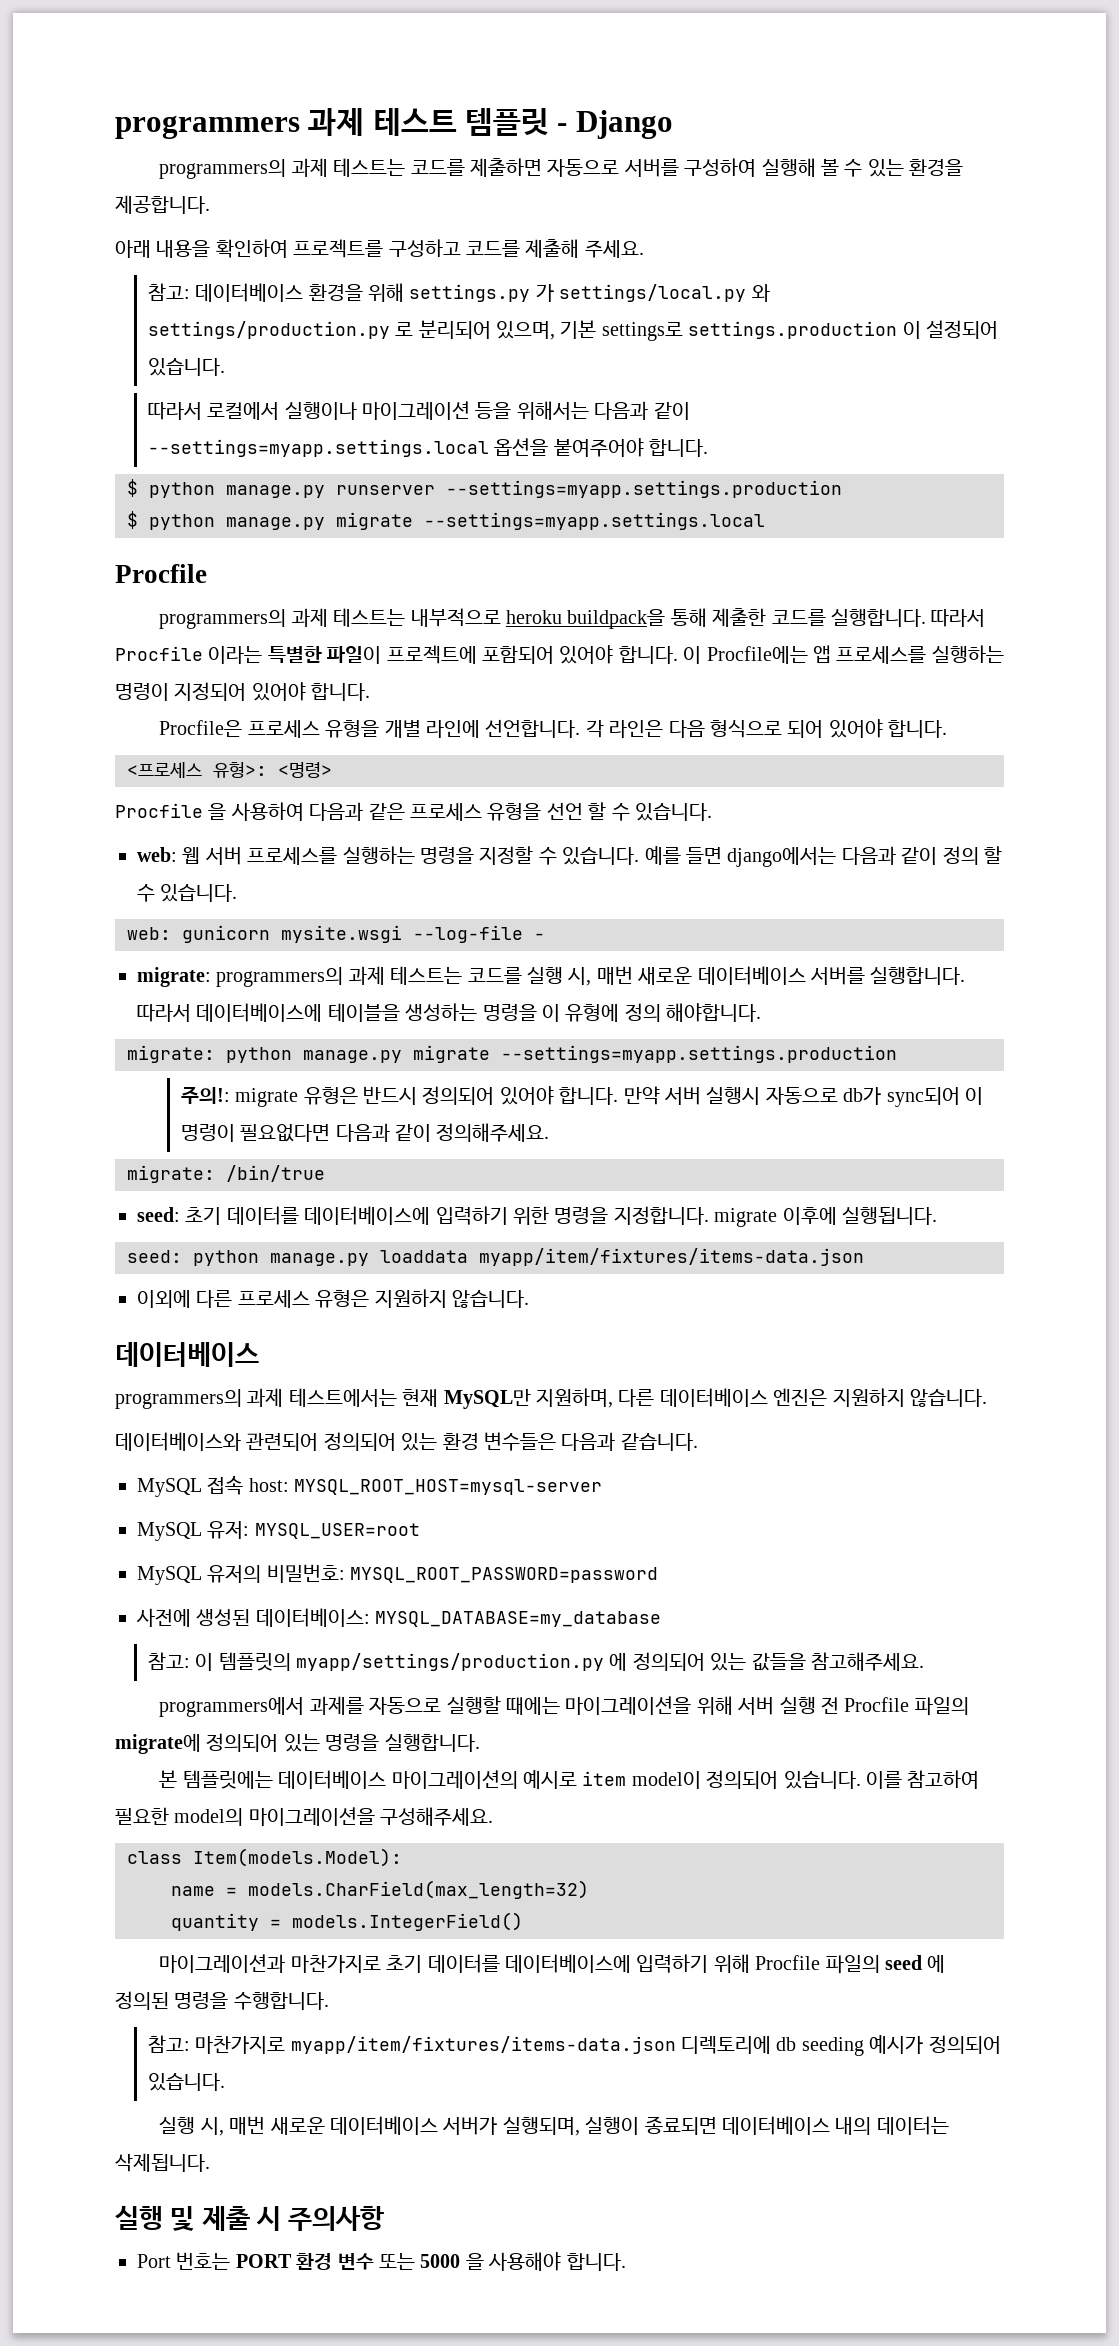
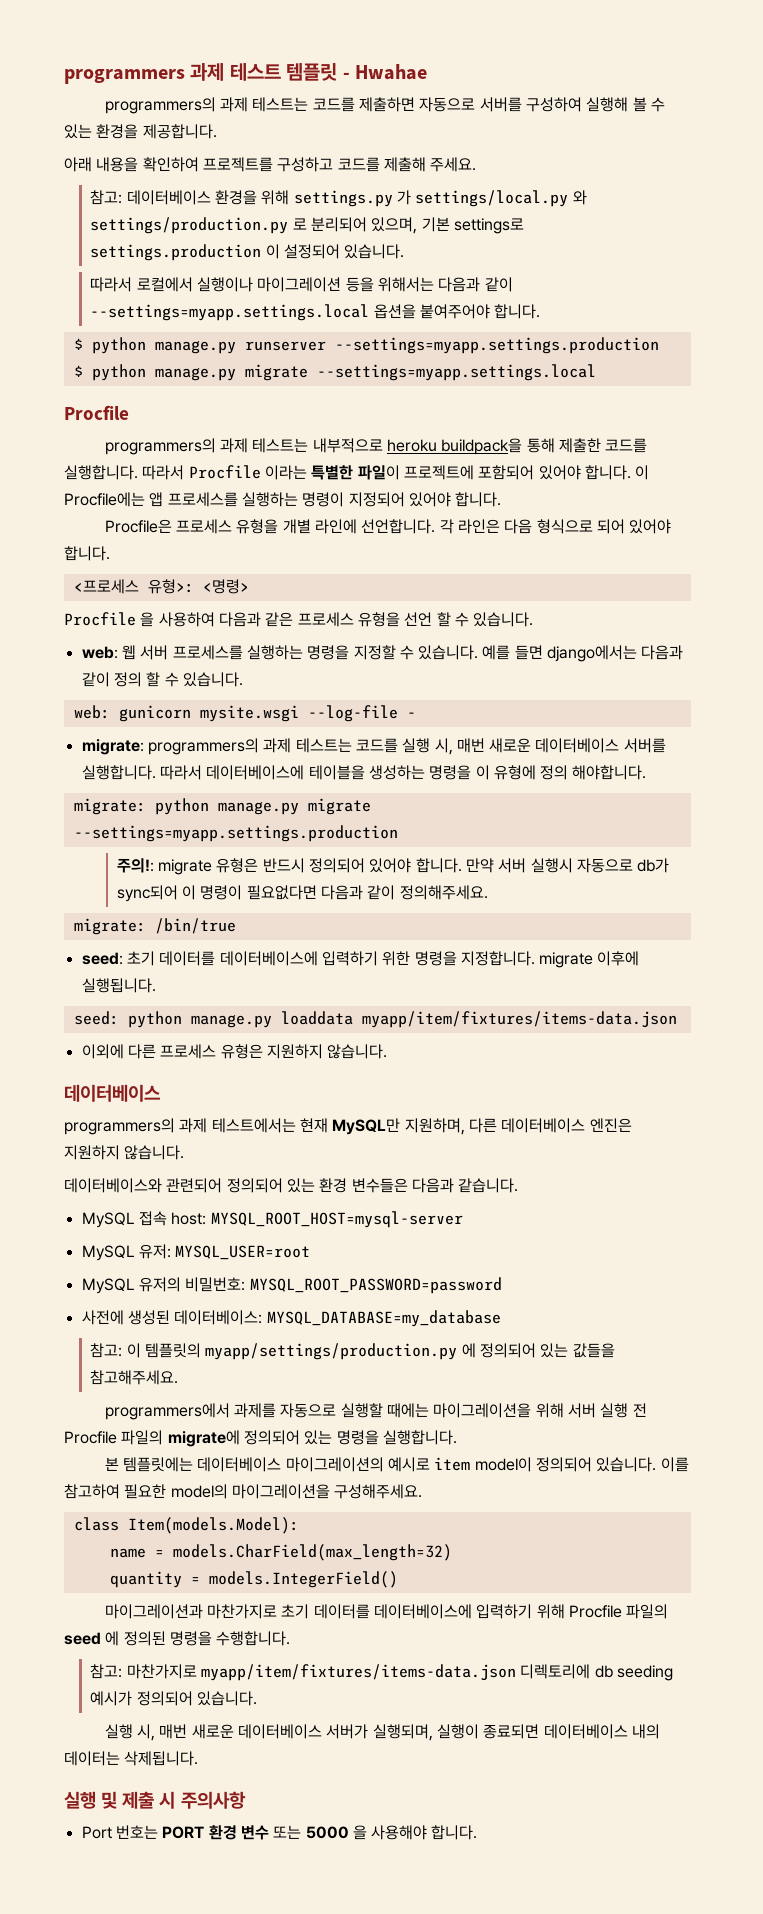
[575,110,673,139] Django -> [355,64,427,80] Hwahae

